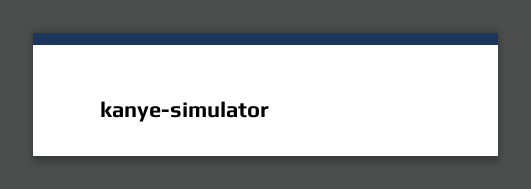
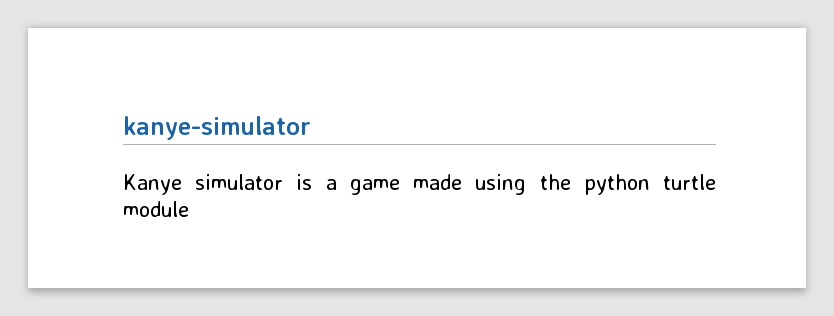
(269, 111) none -> [123,174,716,195] [123,201,189,217] // Kanye simulator is a game made using the python turtle module

